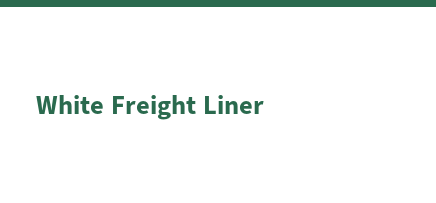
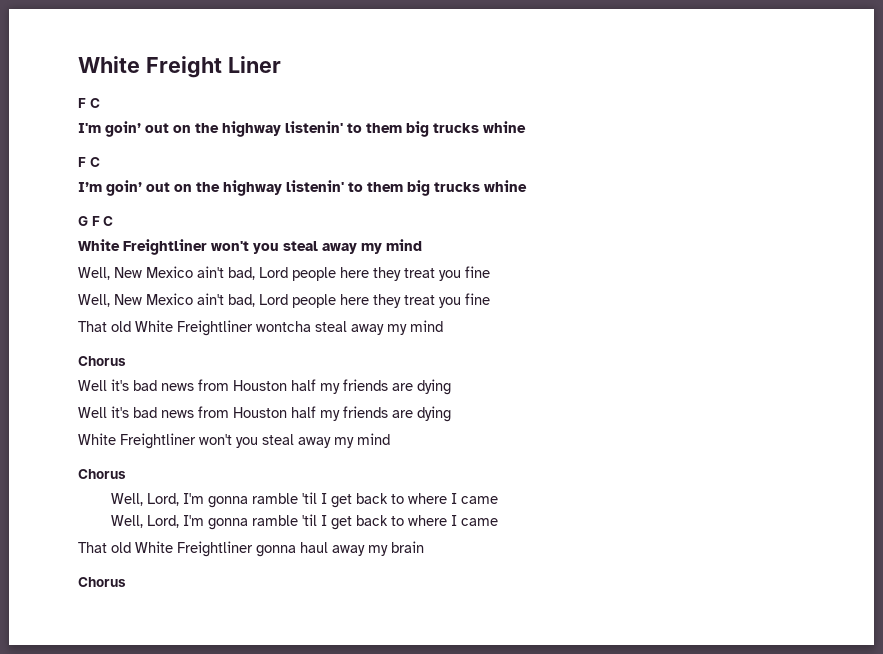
(265, 104) none -> [78,98,100,108] [78,121,526,137] [78,157,100,167] [78,180,527,196] [78,216,114,226] [78,239,422,255] [78,266,490,281] [78,293,490,308] [78,320,443,336] [78,356,126,366] [78,379,451,395] [78,406,451,422] [78,433,390,449] [78,469,126,479] [110,492,498,508] [110,514,498,530] [78,541,424,557] [78,577,126,587] // F C // I'm goin’ out on the highway listenin' to them big trucks whine // F C // I’m goin’ out on the highway listenin' to them big trucks whine // G F C // White Freightliner won't you steal away my mind // Well, New Mexico ain't bad, Lord people here they treat you fine // Well, New Mexico ain't bad, Lord people here they treat you fine // That old White Freightliner wontcha steal away my mind // Chorus // Well it's bad news from Houston half my friends are dying // Well it's bad news from Houston half my friends are dying // White Freightliner won't you steal away my mind // Chorus // Well, Lord, I'm gonna ramble 'til I get back to where I came // Well, Lord, I'm gonna ramble 'til I get back to where I came // That old White Freightliner gonna haul away my brain // Chorus

